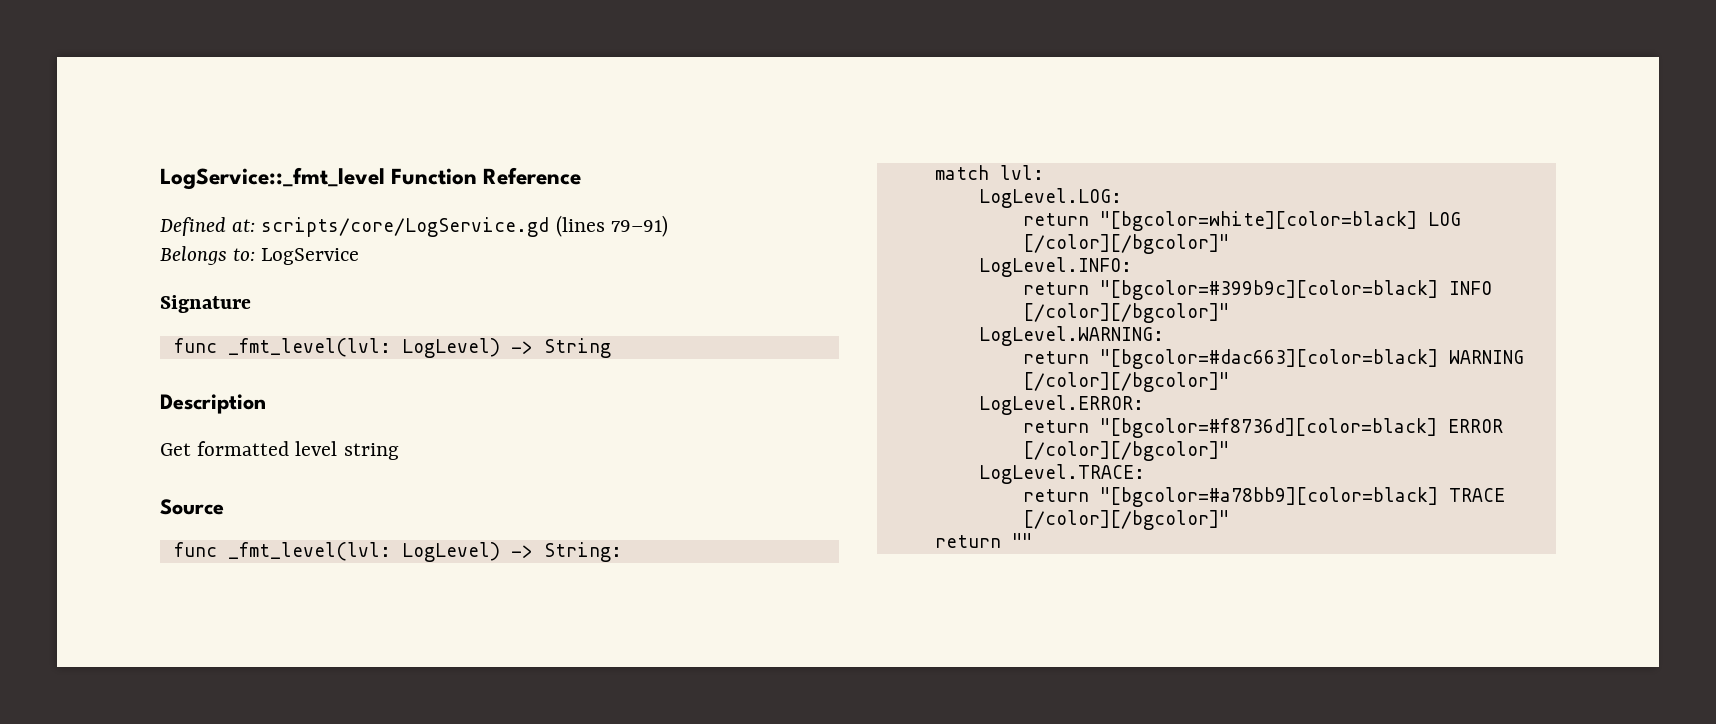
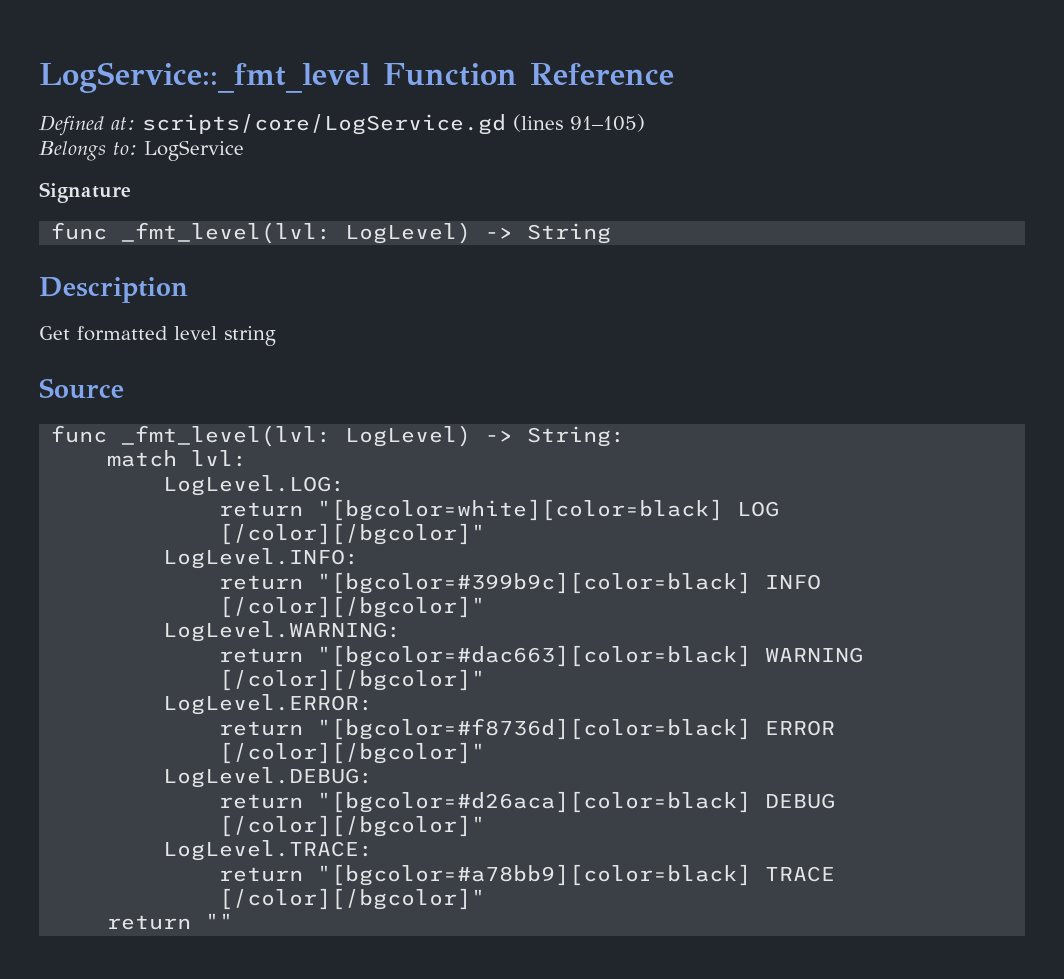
[610,215,668,237] 79–91) -> [570,114,645,132] 91–105)
(1229, 451) none -> [163,767,374,788] [219,791,836,813] [219,815,486,837] // LogLevel.DEBUG: // return "[bgcolor=#d26aca][color=black] DEBUG [/color][/bgcolor]"

